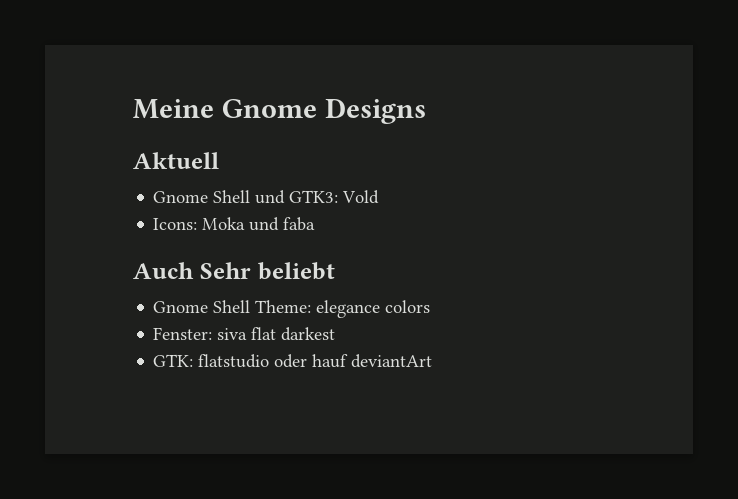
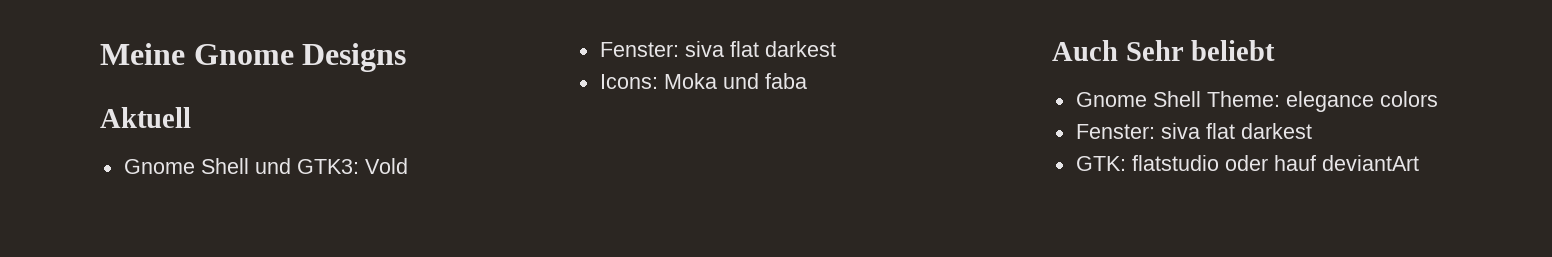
(380, 197) none -> [599,41,836,57] // Fenster: siva flat darkest

